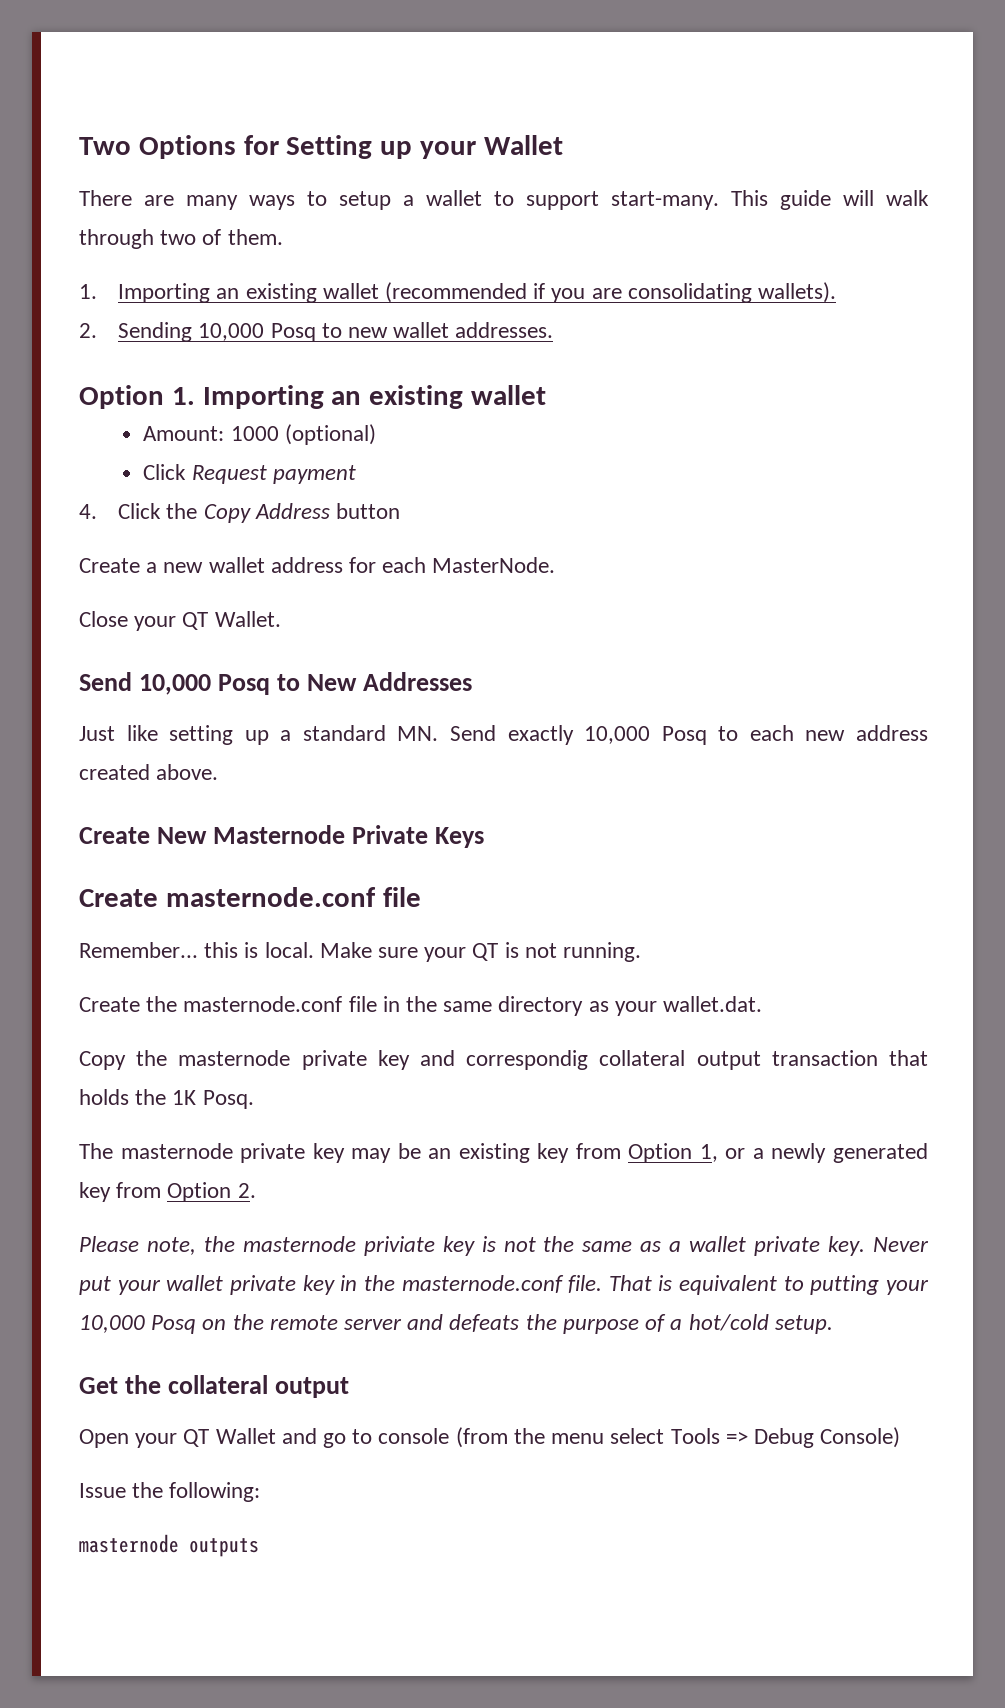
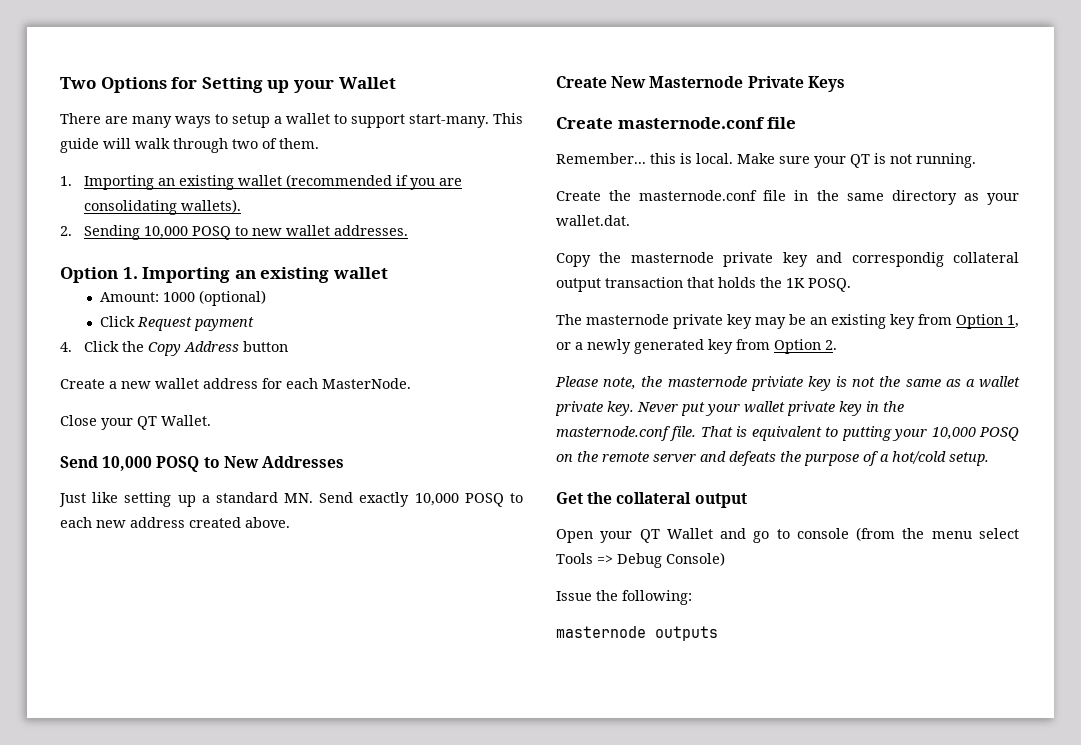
[270,323,316,342] Posq -> [192,226,232,240] POSQ
[218,674,271,695] Posq -> [156,456,200,472] POSQ
[661,726,707,745] Posq -> [464,493,504,507] POSQ
[202,1090,254,1109] Posq. -> [808,278,851,292] POSQ.
[151,1315,197,1334] Posq -> [979,427,1020,441] POSQ

